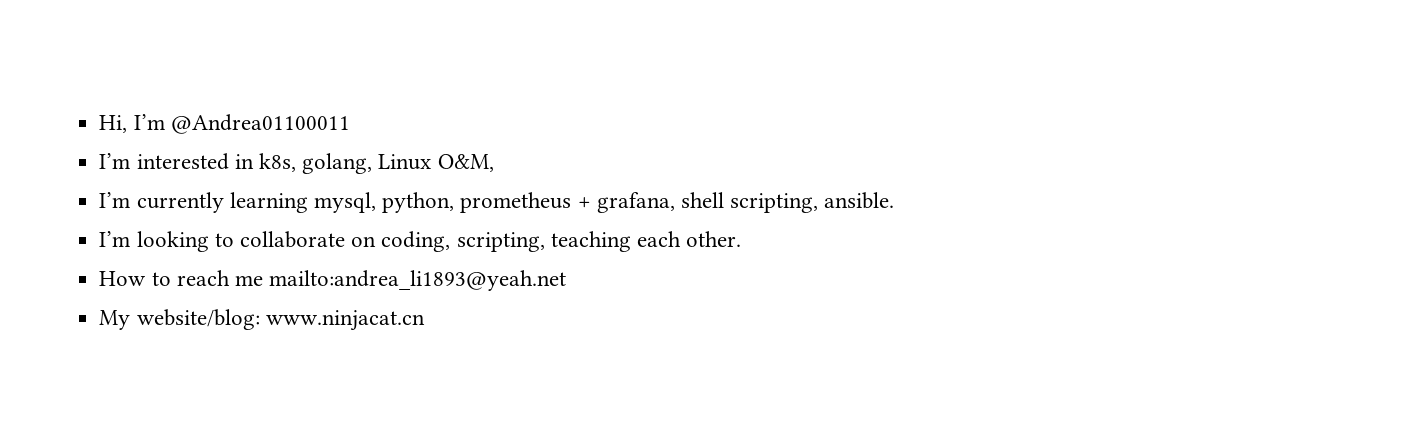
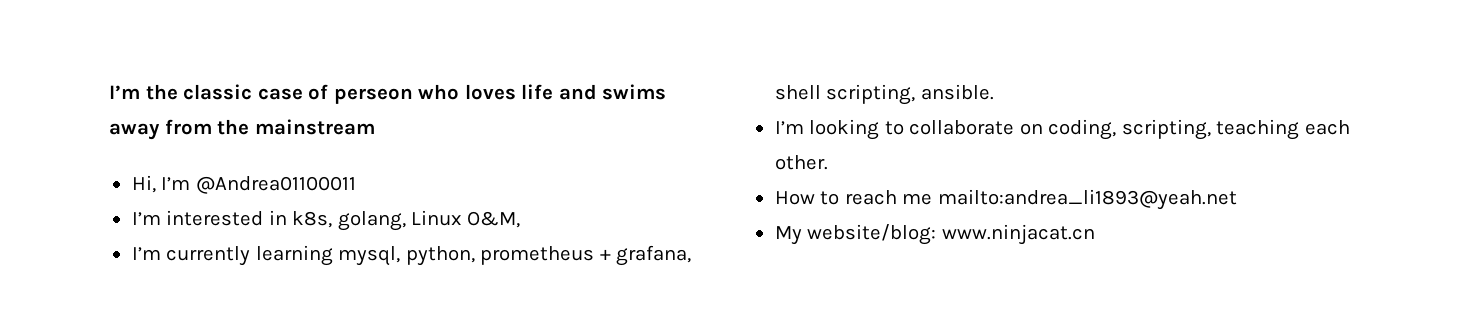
(99, 124) none -> [109,84,667,104] [109,119,375,140] I’m the classic case of perseon who loves life and swims away from the mainstream //

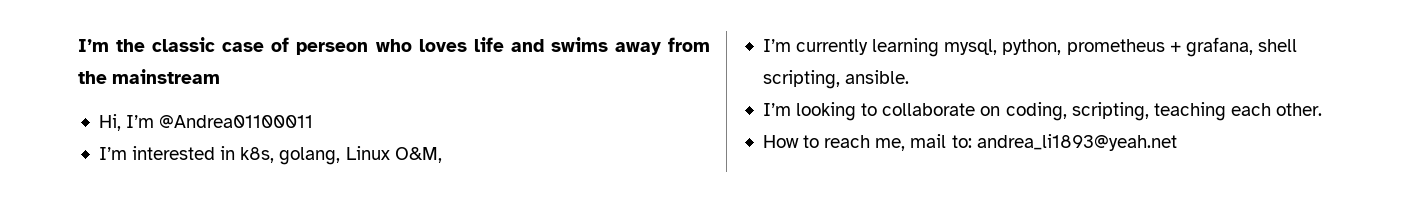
[902,189,1237,210] [774,224,1095,245] me mailto:andrea_li1893@yeah.net // My website/blog: www.ninjacat.cn -> [875,134,1177,151] me, mail to: andrea_li1893@yeah.net

